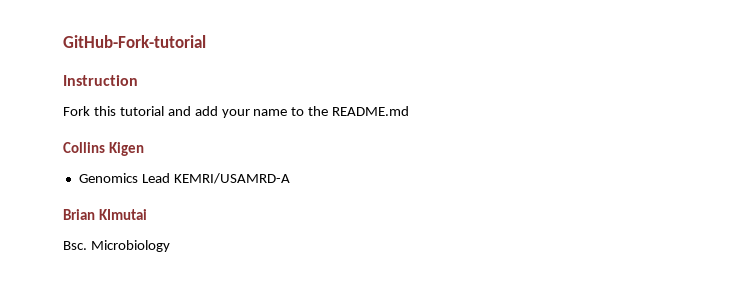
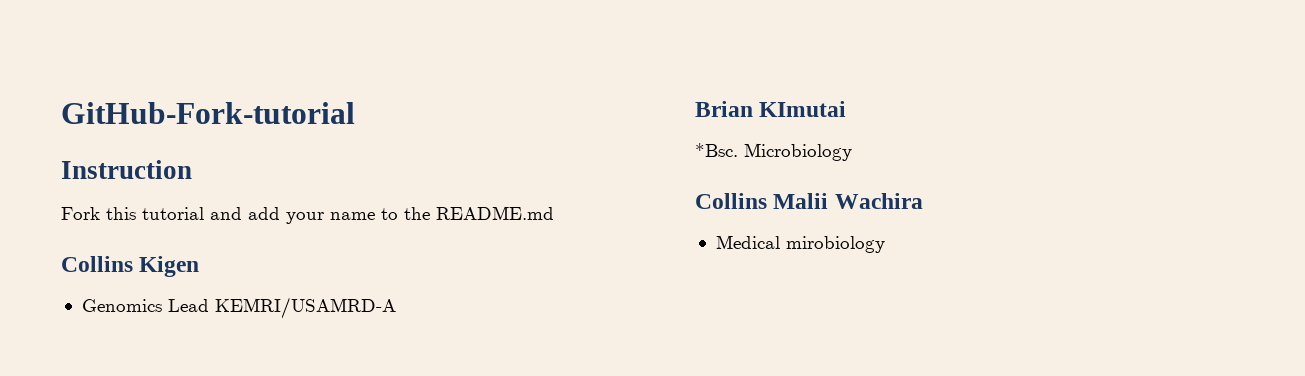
[63,241,87,250] Bsc. -> [695,143,738,157] *Bsc.
(170, 246) none -> [695,193,923,209] [715,235,885,253] // Collins Malii Wachira // Medical mirobiology

